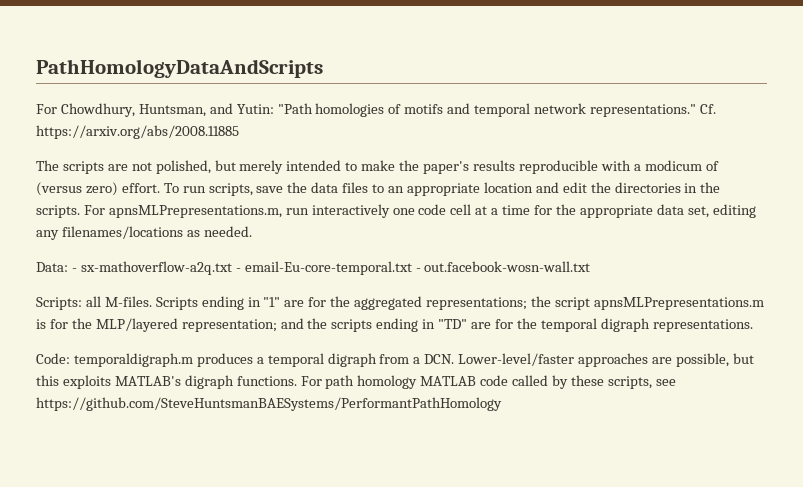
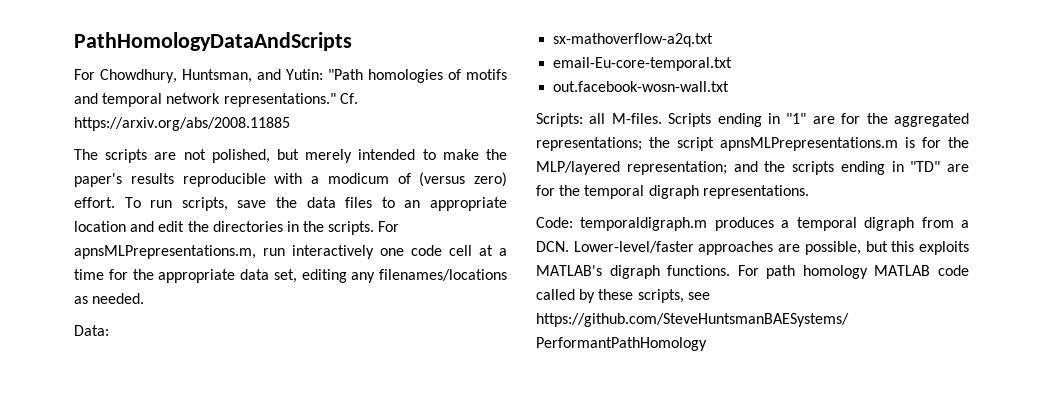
[71,268,77,272] - -> (109, 330) //
[235,268,241,272] - -> (714, 40) //
[415,268,421,272] - -> (733, 64) //

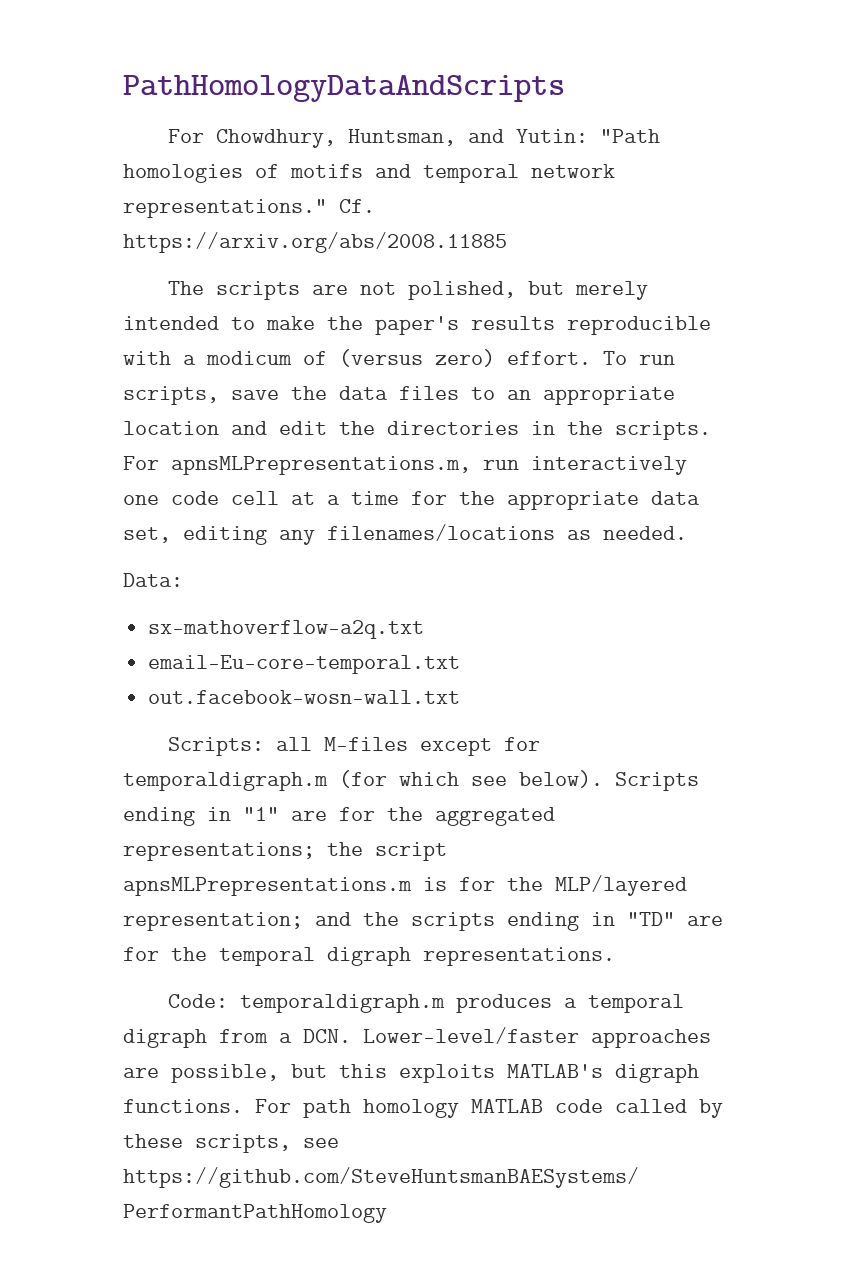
[611,113,662,124] M-files. -> [323,737,540,756] [123,770,603,791] M-files except for temporaldigraph.m (for which see below).

